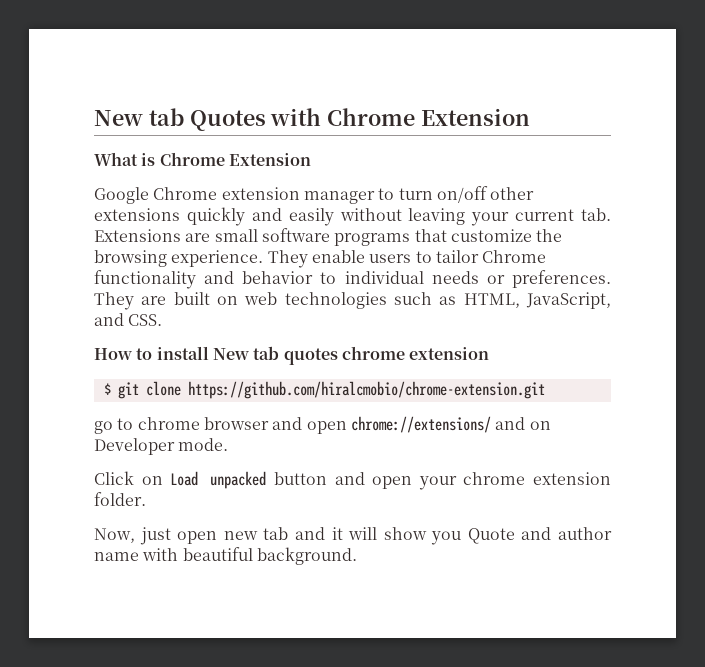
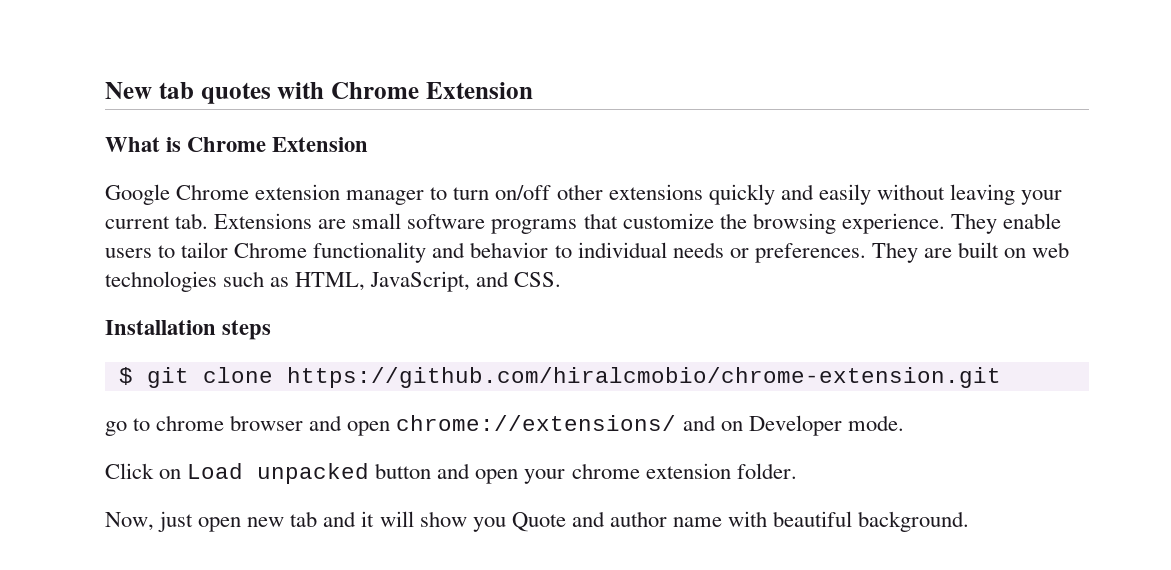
[94,108,266,131] New tab Quotes -> [105,82,271,104] New tab quotes
[94,346,490,365] How to install New tab quotes chrome extension -> [105,320,272,340] Installation steps

